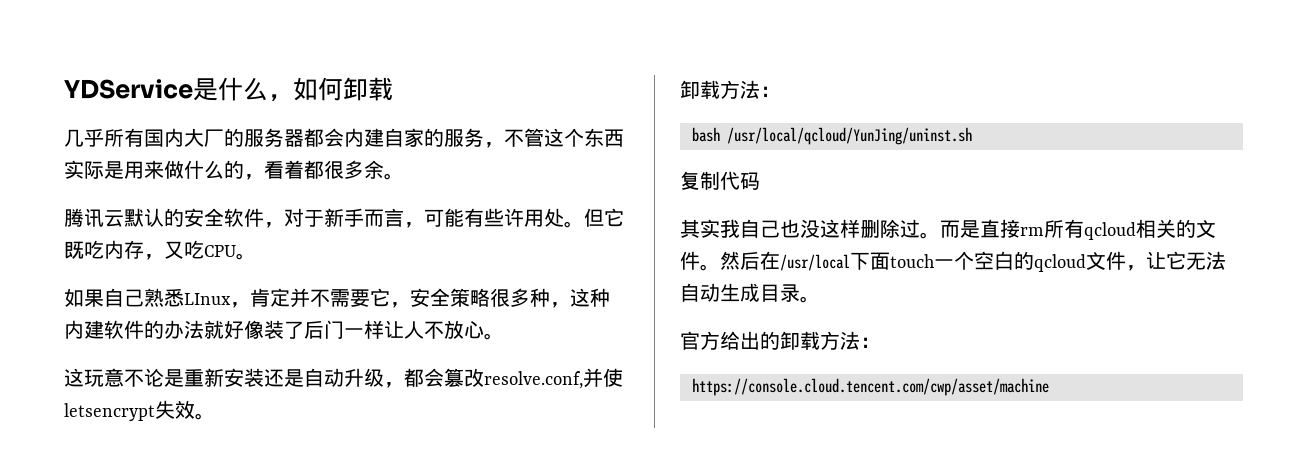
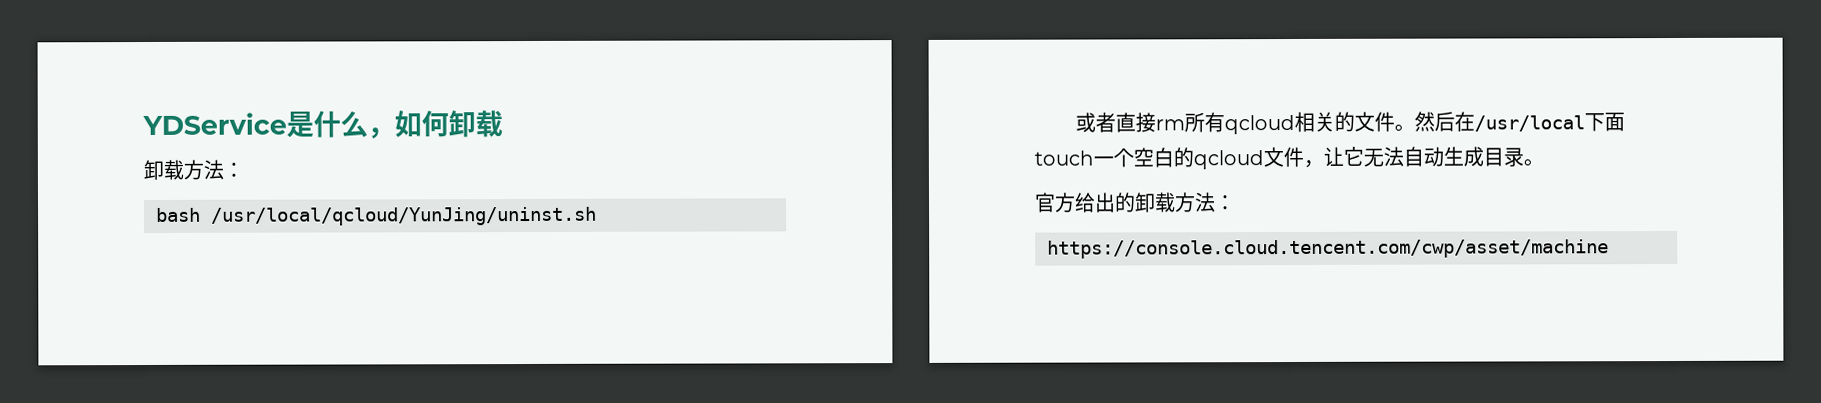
[64,128,624,148] [64,160,404,180] [64,208,624,228] [64,240,256,260] [64,288,610,308] [64,320,504,340] [64,368,623,389] [64,400,215,421] // 几乎所有国内大厂的服务器都会内建自家的服务，不管这个东西实际是用来做什么的，看着都很多余。 // 腾讯云默认的安全软件，对于新手而言，可能有些许用处。但它既吃内存，又吃CPU。 // 如果自己熟悉LInux，肯定并不需要它，安全策略很多种，这种内建软件的办法就好像装了后门一样让人不放心。 // 这玩意不论是重新安装还是自动升级，都会篡改resolve.conf,并使letsencrypt失效。 -> (503, 124) none
[680,171,760,190] [680,219,980,239] 复制代码 // 其实我自己也没这样删除过。而是 -> [1074,112,1116,133] 或者

